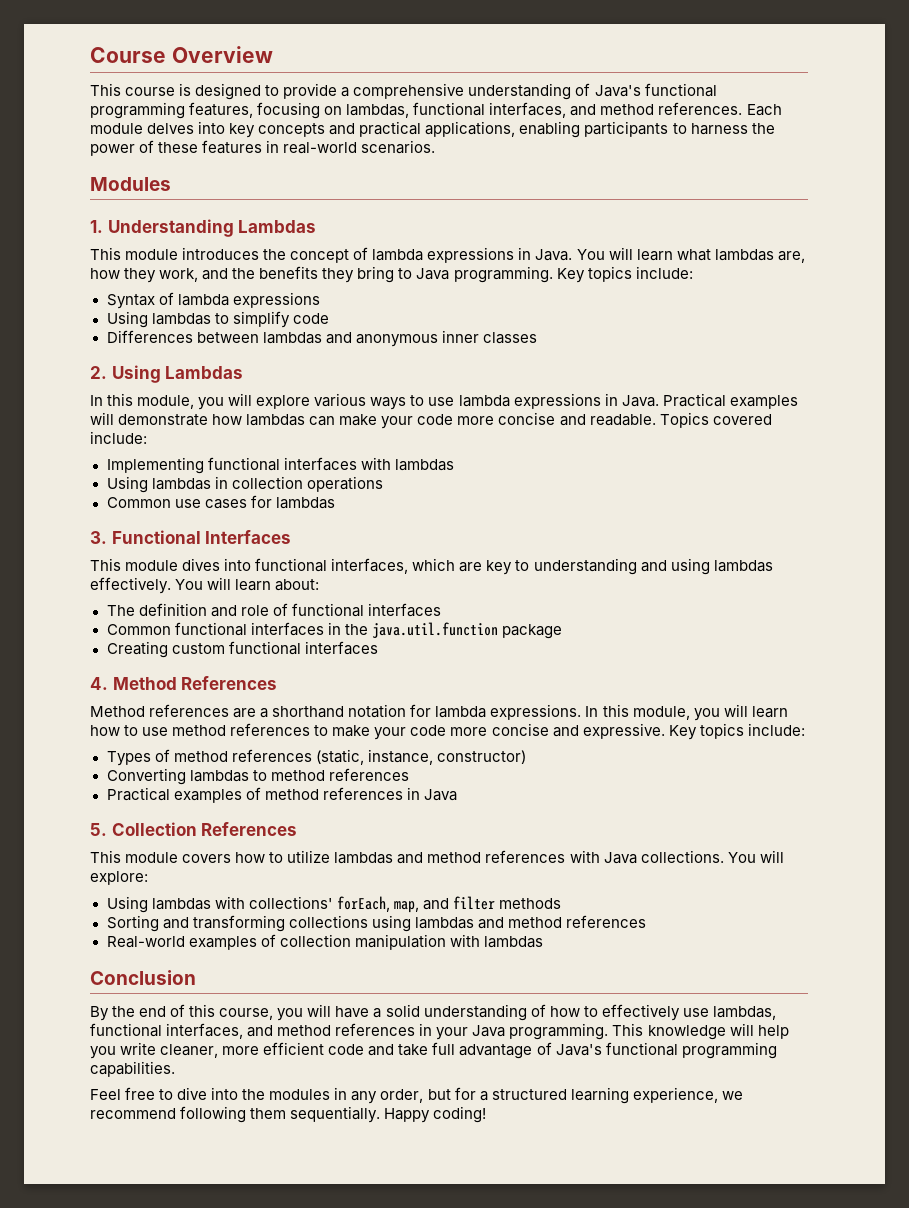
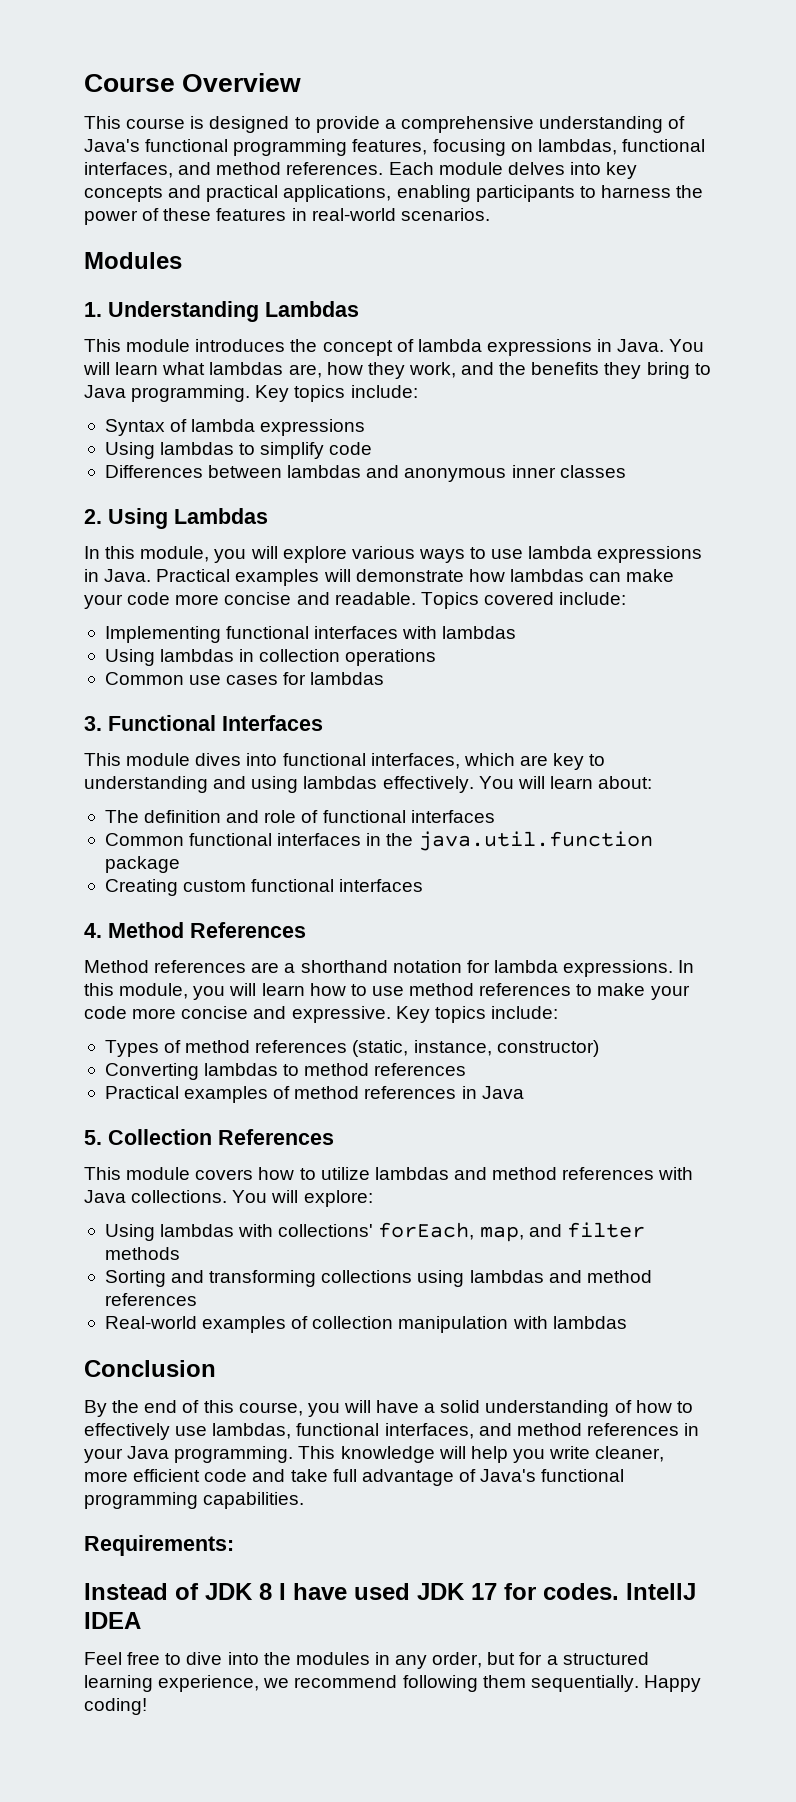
(175, 1069) none -> [84,1535,234,1556] [84,1583,696,1600] [84,1612,141,1629] // Requirements: // Instead of JDK 8 I have used JDK 17 for codes. IntellJ IDEA

